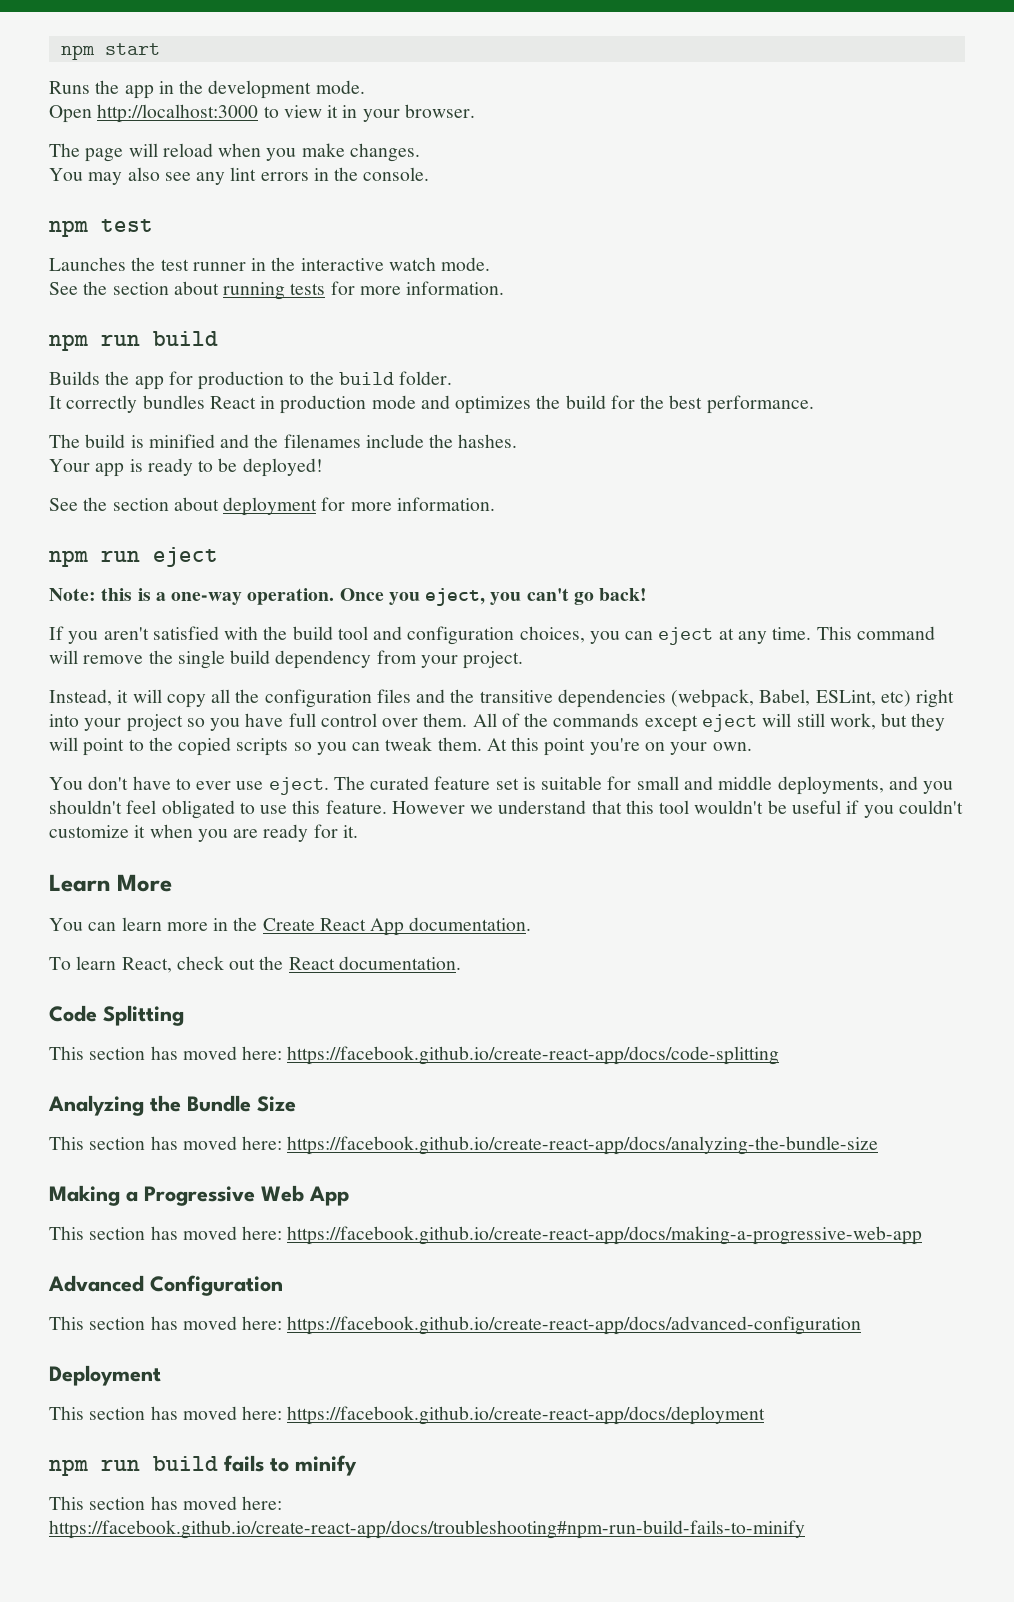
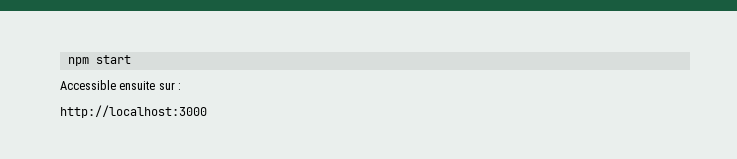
[49,80,365,99] [49,104,475,123] [49,143,420,162] [49,167,430,185] [49,219,153,237] [49,257,491,271] [49,281,505,300] [49,331,218,351] [49,371,453,390] [49,395,814,414] [49,434,518,448] [49,458,323,477] [49,497,495,516] [49,547,218,567] [49,588,648,606] [49,626,935,645] [49,650,524,669] [49,689,955,708] [49,713,946,732] [49,737,752,756] [49,776,954,795] [49,800,963,819] [49,824,358,842] [49,874,172,892] [49,917,532,936] [49,956,461,973] [49,1005,184,1026] [49,1046,780,1065] [48,1095,296,1116] [49,1136,879,1155] [49,1185,349,1206] [49,1226,923,1245] [48,1275,283,1296] [49,1316,862,1335] [49,1365,161,1386] [49,1406,766,1425] [49,1455,357,1476] [49,1496,283,1510] [49,1520,805,1539] Runs the app in the development mode. // Open http://localhost:3000 to view it in your browser. // The page will reload when you make changes. // You may also see any lint errors in the console. // npm test // Launches the test runner in the interactive watch mode. // See the section about running tests for more information. // npm run build // Builds the app for production to the build folder. // It correctly bundles React in production mode and optimizes the build for the best performance. // The build is minified and the filenames include the hashes. // Your app is ready to be deployed! // See the section about deployment for more information. // npm run eject // Note: this is a one-way operation. Once you eject, you can't go back! // If you aren't satisfied with the build tool and configuration choices, you can eject at any time. This command will remove the single build dependency from your project. // Instead, it will copy all the configuration files and the transitive dependencies (webpack, Babel, ESLint, etc) right into your project so you have full control over them. All of the commands except eject will still work, but they will point to the copied scripts so you can tweak them. At this point you're on your own. // You don't have to ever use eject. The curated feature set is suitable for small and middle deployments, and you shouldn't feel obligated to use this feature. However we understand that this tool wouldn't be useful if you couldn't customize it when you are ready for it. // Learn More // You can learn more in the Create React App documentation. // To learn React, check out the React documentation. // Code Splitting // This section has moved here: https://facebook.github.io/create-react-app/docs/code-splitting // Analyzing the Bundle Size // This section has moved here: https://facebook.github.io/create-react-app/docs/analyzing-the-bundle-size // Making a Progressive Web App // This section has moved here: https://facebook.github.io/create-react-app/docs/making-a-progressive-web-app // Advanced Configuration // This section has moved here: https://facebook.github.io/create-react-app/docs/advanced-configuration // Deployment // This section has moved here: https://facebook.github.io/create-react-app/docs/deployment // npm run build fails to minify // This section has moved here: https://facebook.github.io/create-react-app/docs/troubleshooting#npm-run-build-fails-to-minify -> [60,80,182,90] [60,105,207,118] Accessible ensuite sur : // http://localhost:3000

